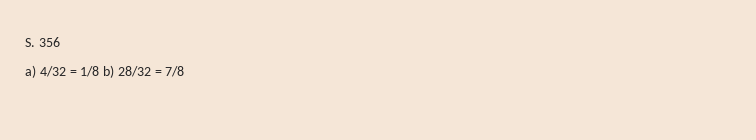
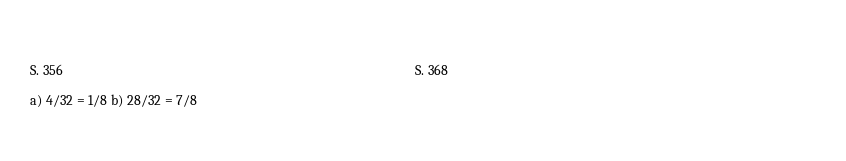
(185, 71) none -> [415,64,448,75] // S. 368

